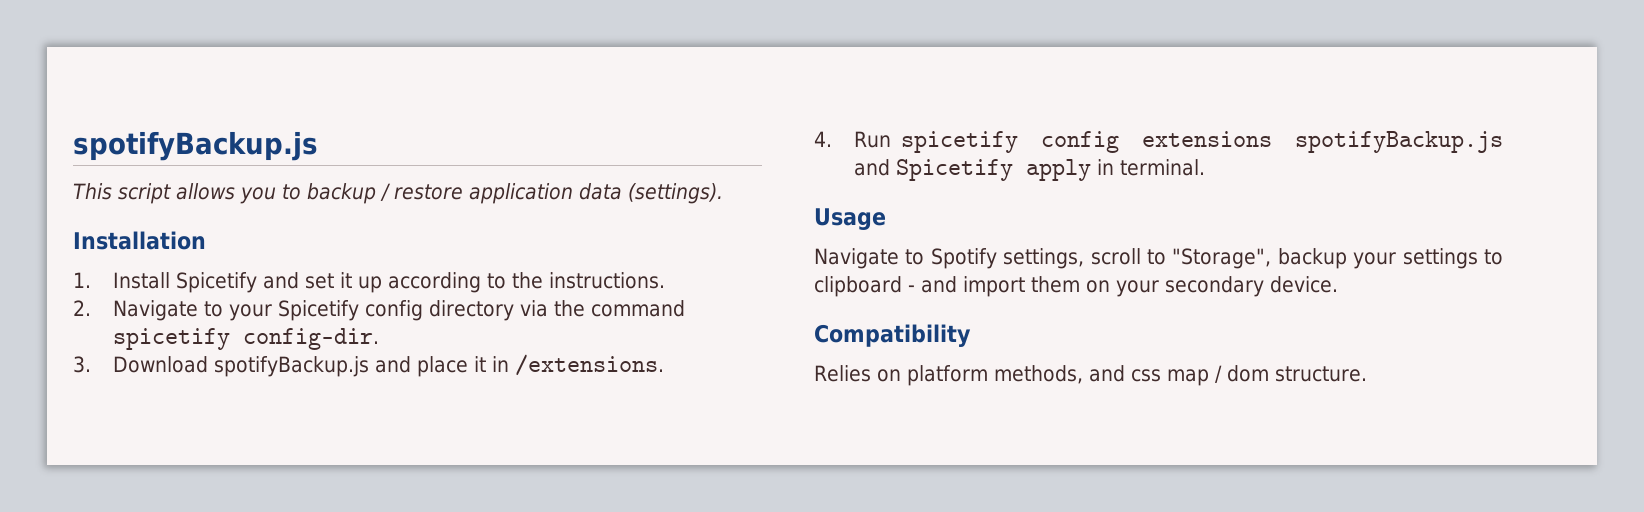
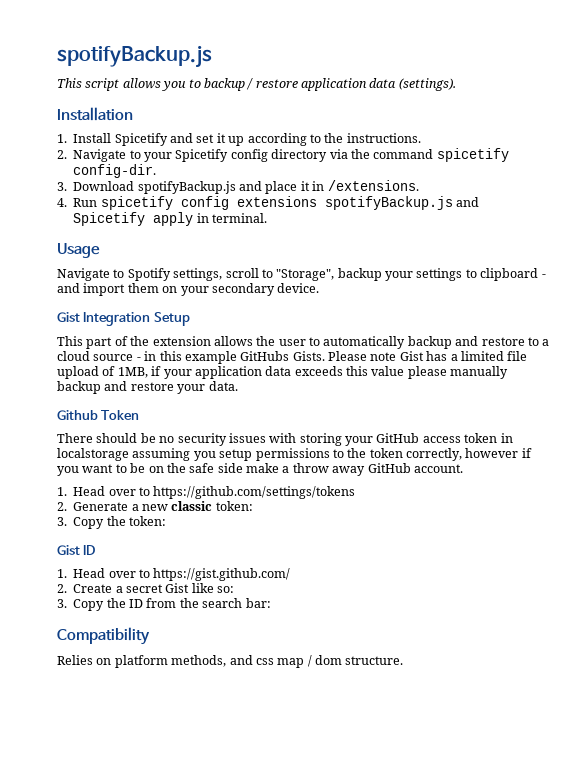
(1338, 284) none -> [57,312,190,326] [57,336,550,349] [57,351,528,364] [57,366,509,379] [57,381,238,394] [57,410,140,420] [57,433,513,446] [57,448,532,461] [57,463,463,476] [57,486,356,499] [57,501,253,511] [57,516,166,529] [57,545,96,555] [57,568,291,581] [57,583,235,593] [57,598,271,611] // Gist Integration Setup // This part of the extension allows the user to automatically backup and restore to a cloud source - in this example GitHubs Gists. Please note Gist has a limited file upload of 1MB, if your application data exceeds this value please manually backup and restore your data. // Github Token // There should be no security issues with storing your GitHub access token in localstorage assuming you setup permissions to the token correctly, however if you want to be on the safe side make a throw away GitHub account. // 1. Head over to https://github.com/settings/tokens // 2. Generate a new classic token: // 3. Copy the token: // Gist ID // 1. Head over to https://gist.github.com/ // 2. Create a secret Gist like so: // 3. Copy the ID from the search bar:

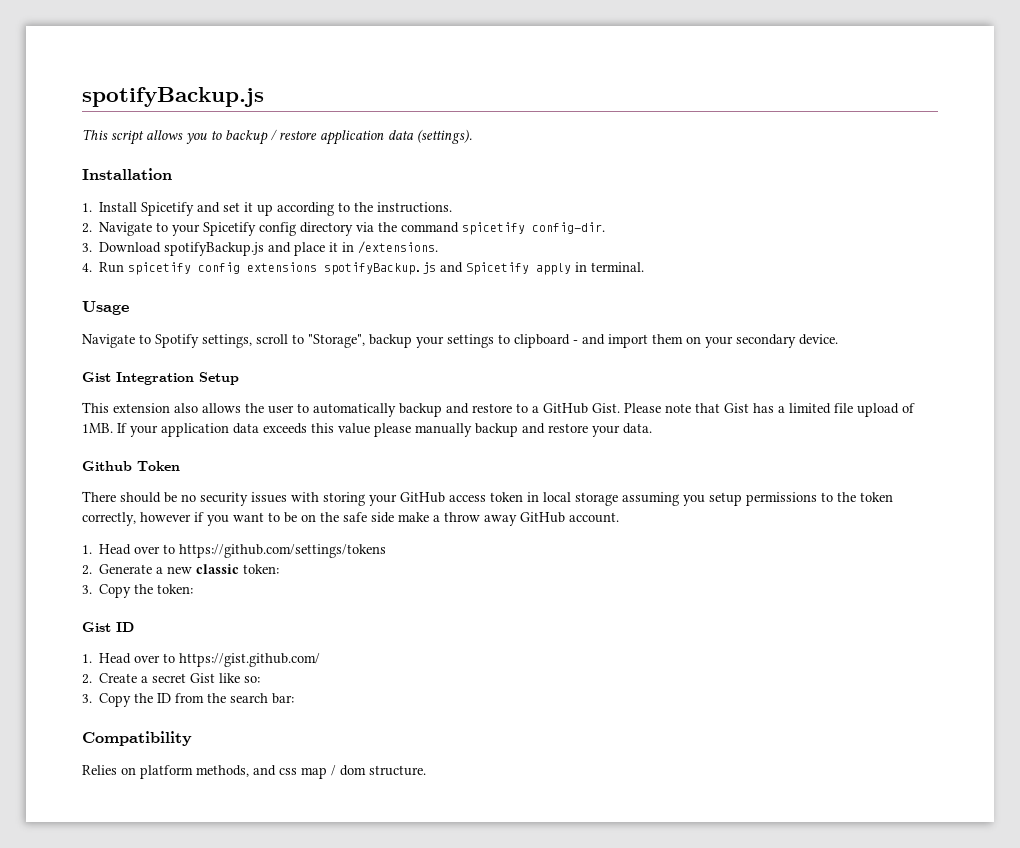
[86,336,211,349] part of the extension -> [113,403,198,413] extension also
[57,351,325,364] cloud source - in this example GitHubs Gists. -> [543,403,620,414] GitHub Gist.
(397, 356) none -> [695,403,720,413] that
[117,366,162,378] 1MB, if -> [82,423,127,433] 1MB. If
[57,448,129,461] localstorage -> [543,492,618,506] local storage

